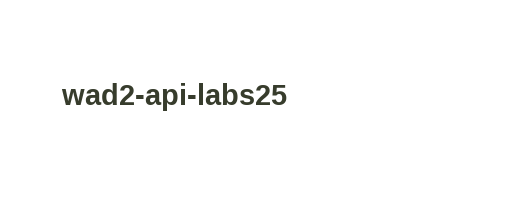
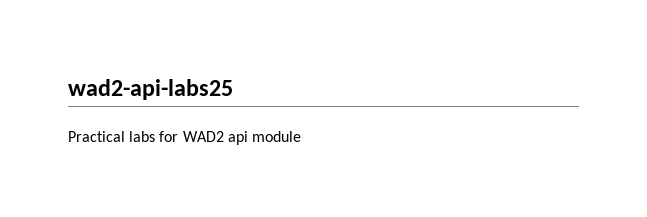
(287, 97) none -> [68,131,301,145] // Practical labs for WAD2 api module

